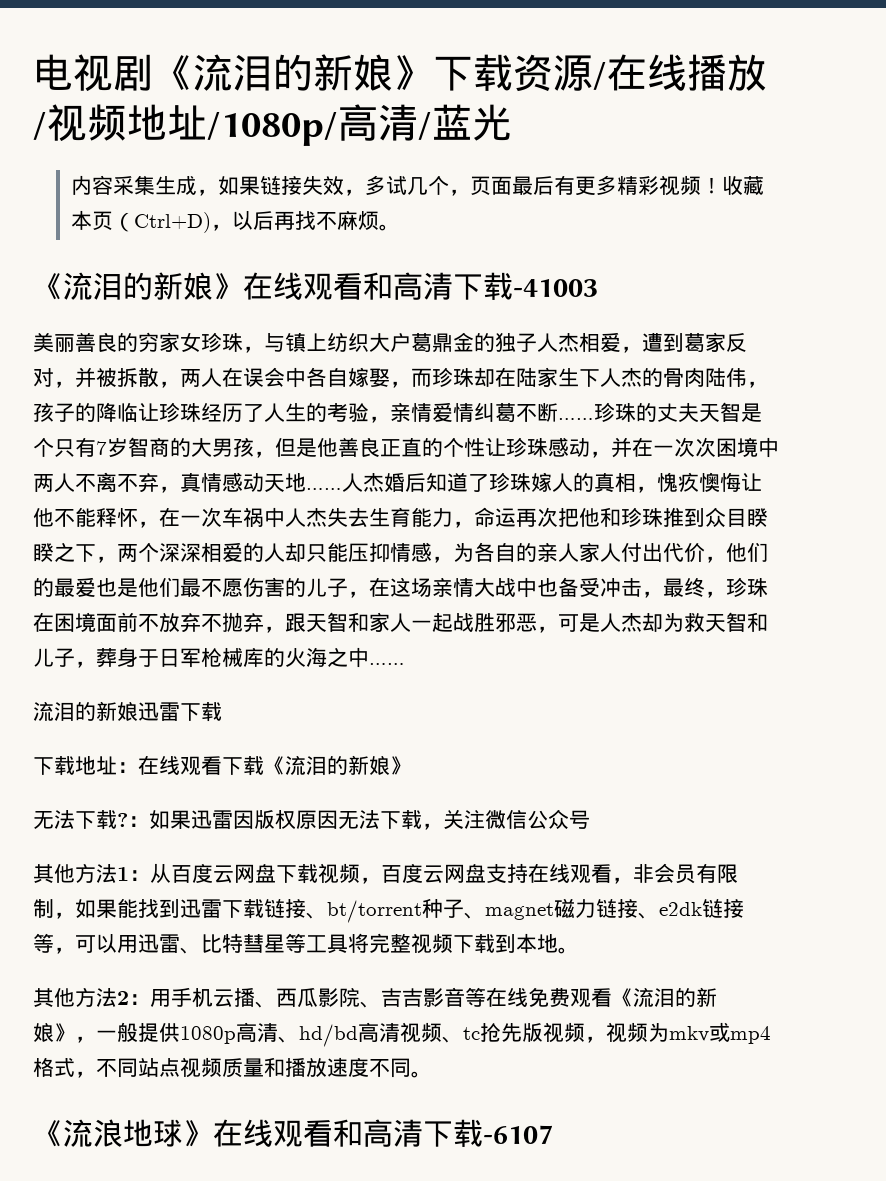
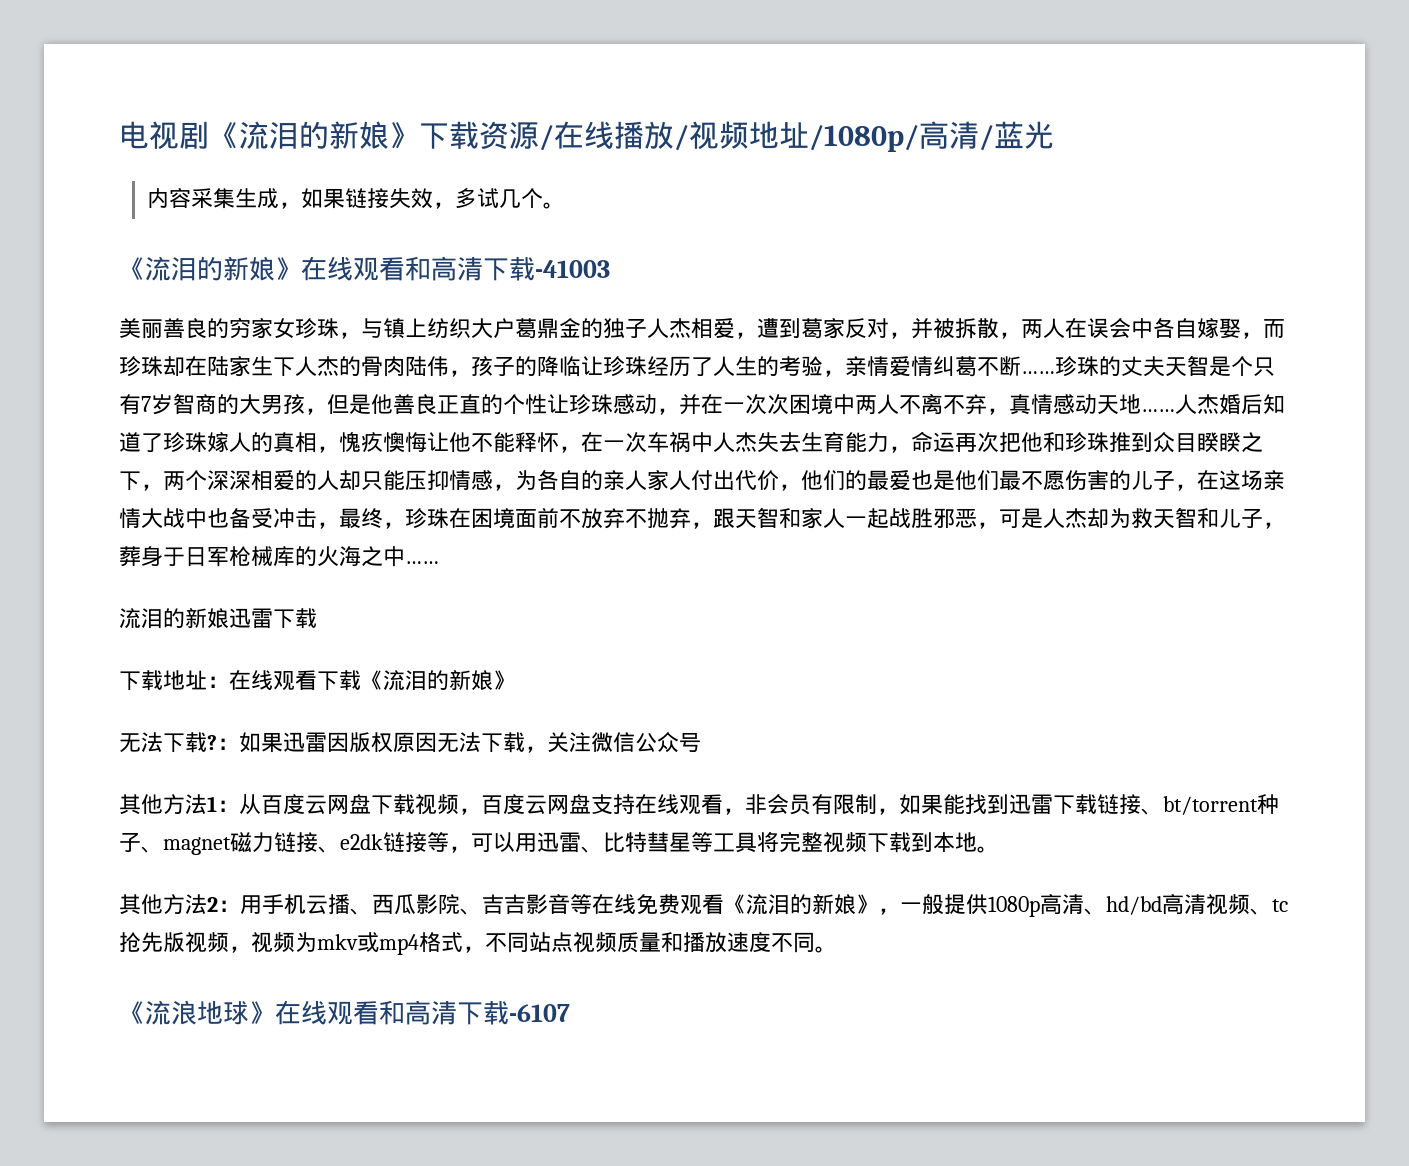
[448,175,764,196] [70,210,379,233] ，页面最后有更多精彩视频！收藏本页（Ctrl+D)，以后再找不麻烦 -> (544, 198) none

